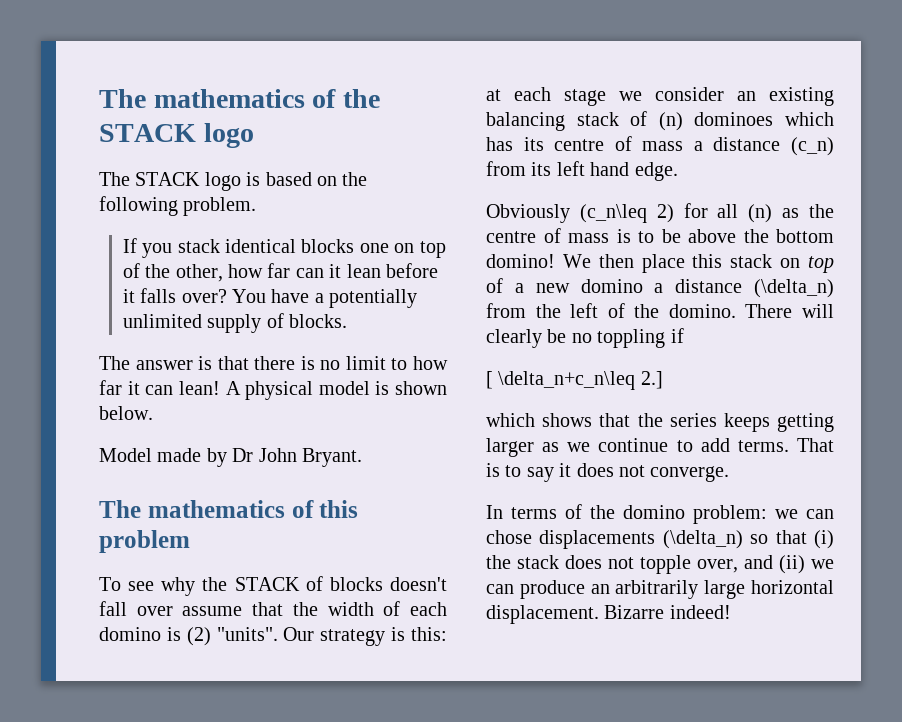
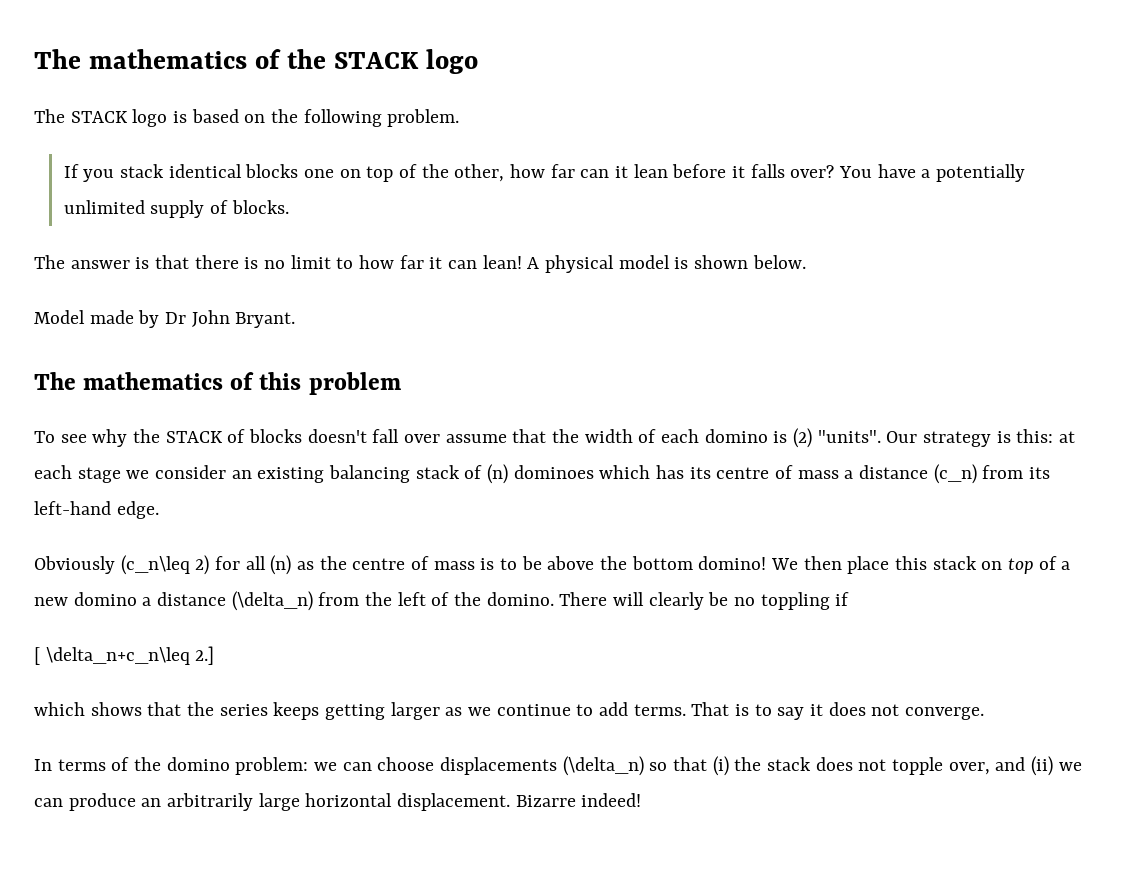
[556,161,630,176] left hand -> [34,501,111,515] left-hand
[486,530,532,544] chose -> [377,757,435,771] choose

